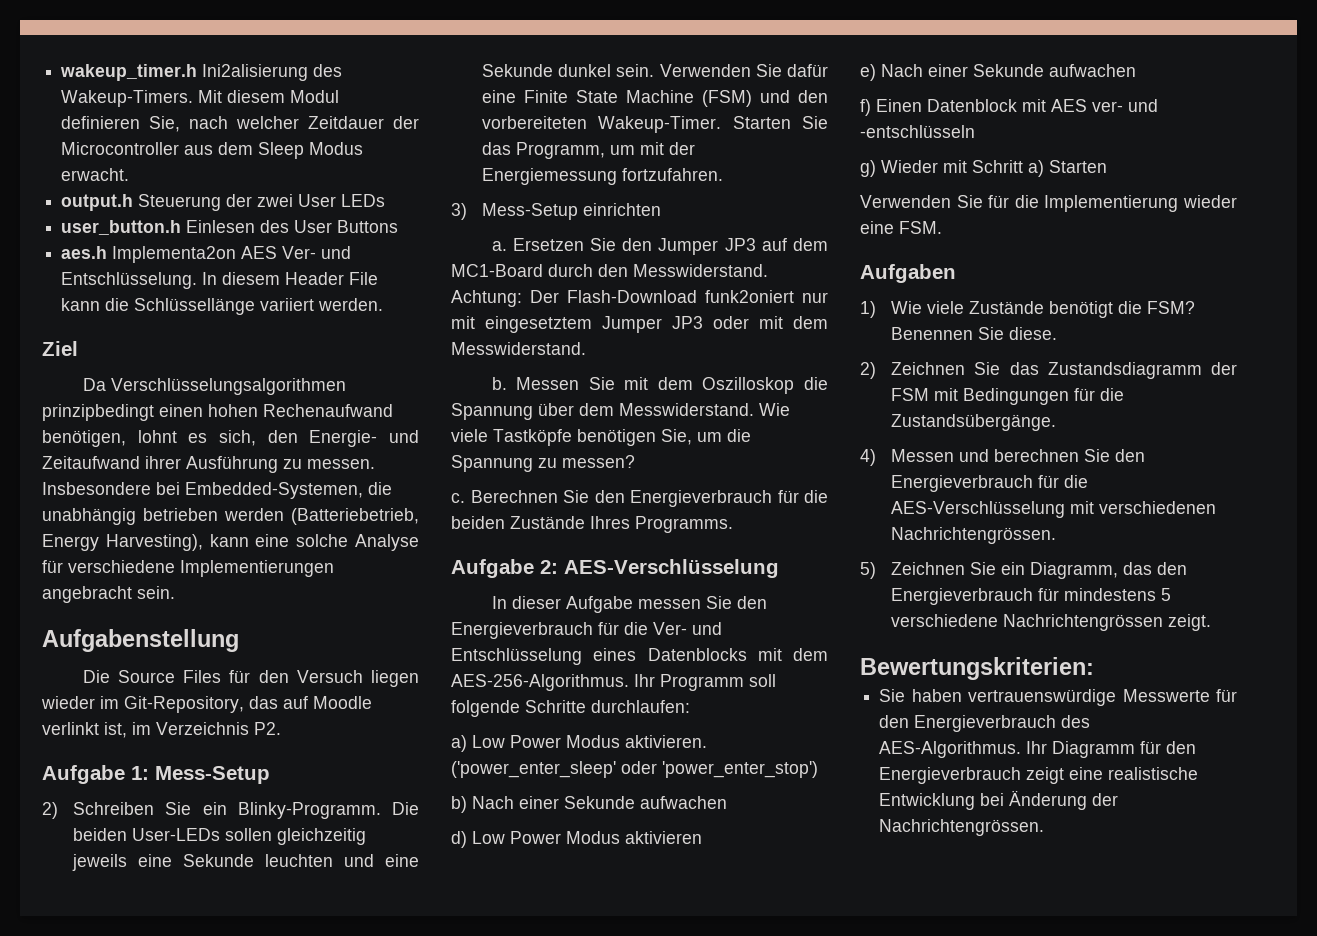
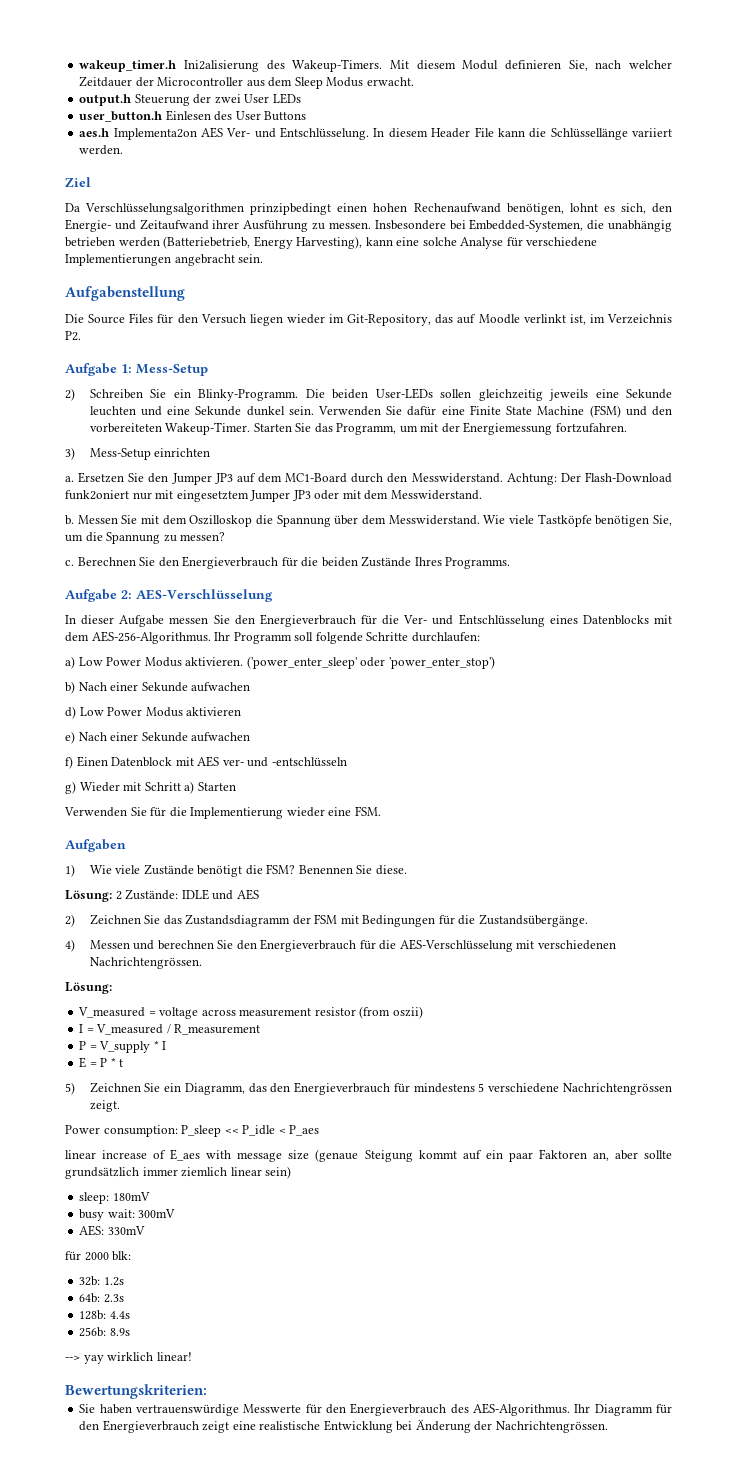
(1057, 333) none -> [65,889,259,902] // Lösung: 2 Zustände: IDLE und AES
(1056, 535) none -> [65,982,112,994] [78,1006,423,1019] [79,1024,261,1035] [79,1040,167,1053] [79,1057,124,1068] // Lösung: // V_measured = voltage across measurement resistor (from oszii) // I = V_measured / R_measurement // P = V_supply * I // E = P * t
(1211, 622) none -> [65,1125,320,1137] [65,1149,672,1162] [65,1166,292,1179] [79,1192,150,1204] [79,1209,176,1221] [79,1225,145,1236] [65,1251,132,1261] [79,1276,124,1286] [79,1293,124,1303] [79,1310,130,1320] [79,1327,130,1337] [65,1352,192,1364] // Power consumption: P_sleep << P_idle < P_aes // linear increase of E_aes with message size (genaue Steigung kommt auf ein paar Faktoren an, aber sollte grundsätzlich immer ziemlich linear sein) // sleep: 180mV // busy wait: 300mV // AES: 330mV // für 2000 blk: // 32b: 1.2s // 64b: 2.3s // 128b: 4.4s // 256b: 8.9s // --> yay wirklich linear!

